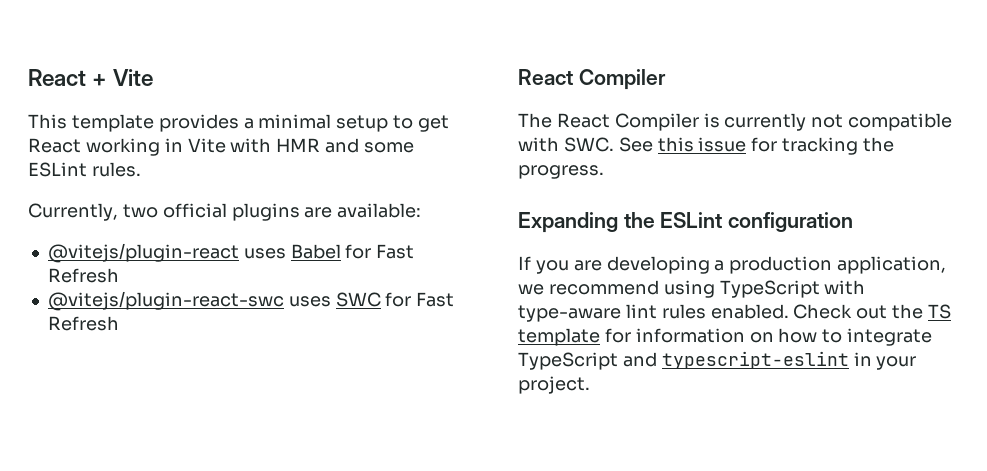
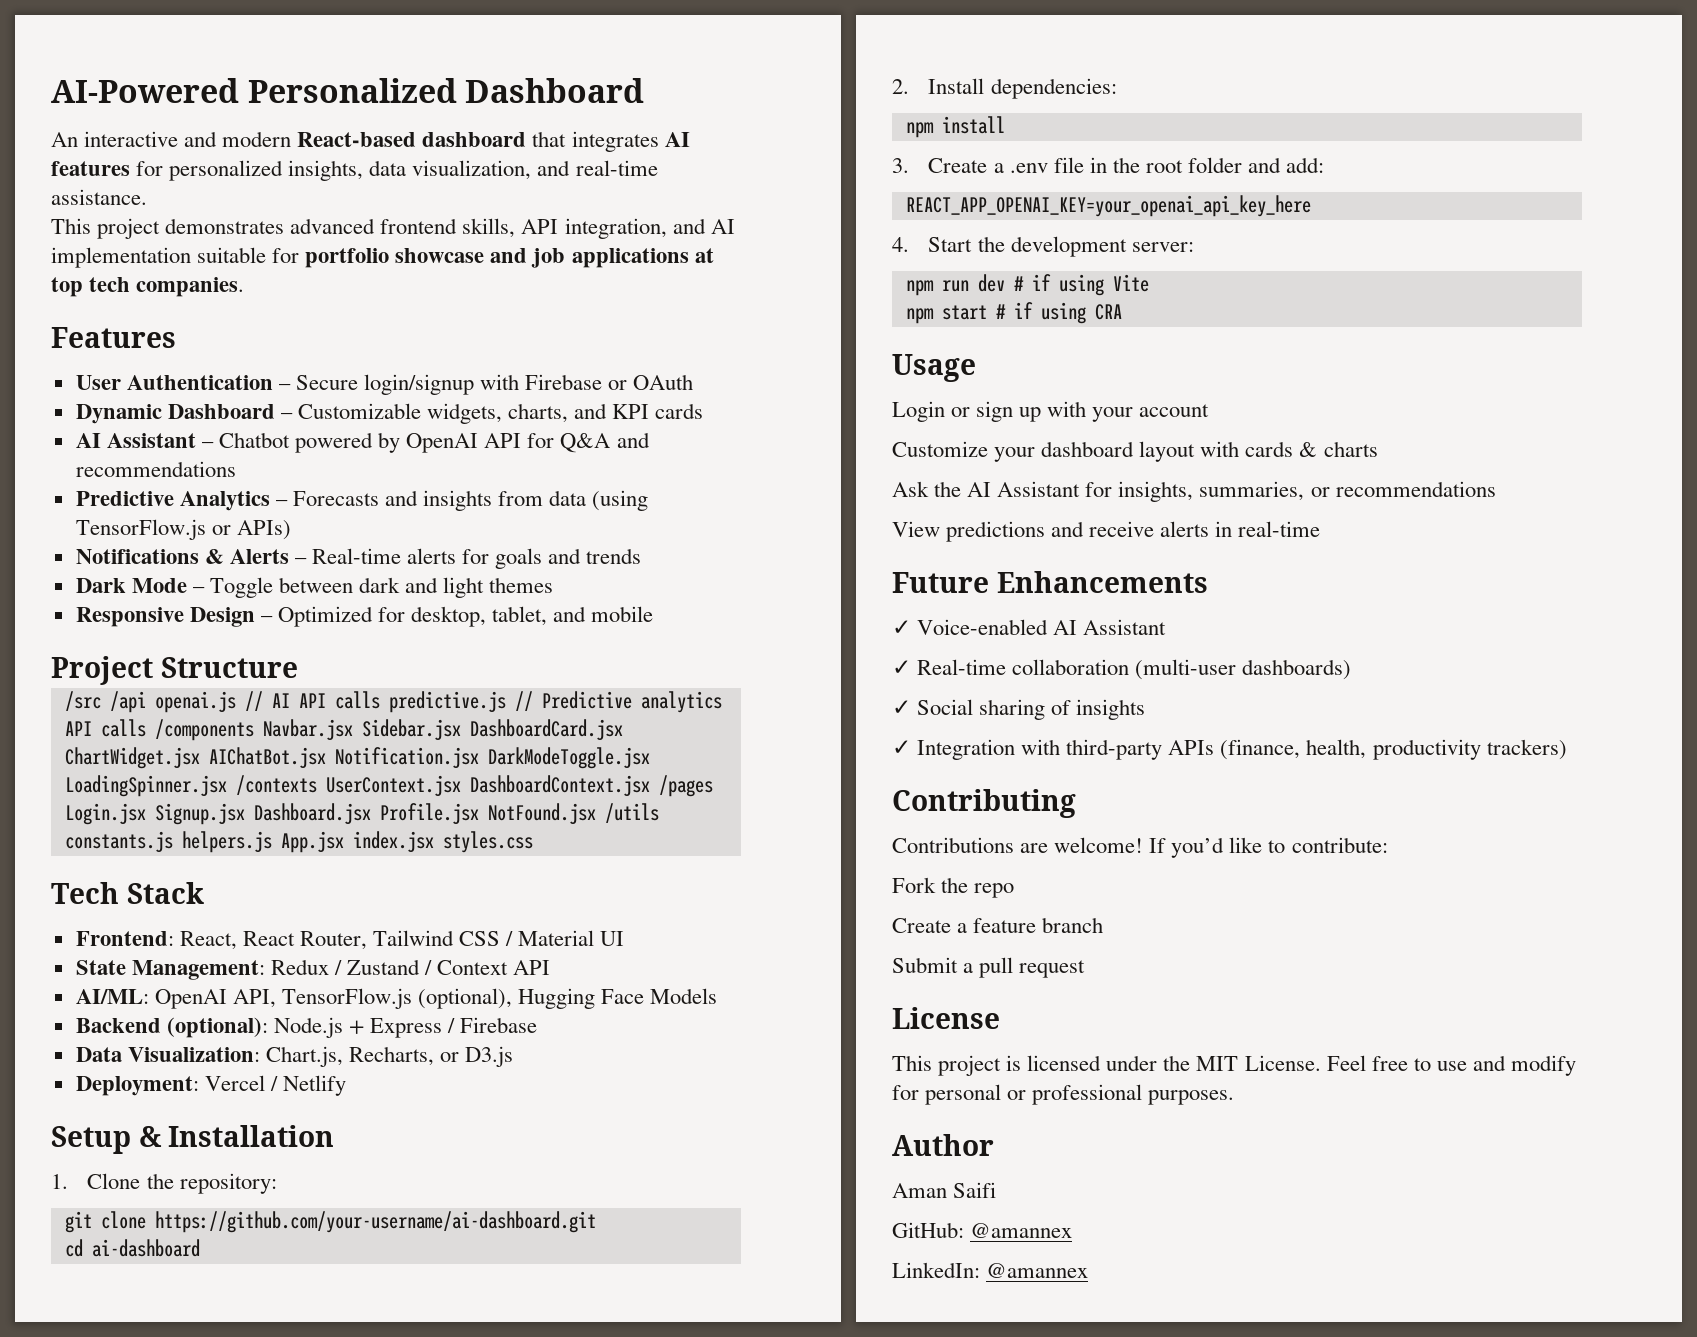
[28,69,154,86] [28,114,450,132] [28,138,415,156] [28,162,141,177] [28,203,422,221] [47,243,415,263] [47,268,119,283] [47,291,455,311] [47,316,119,331] [518,69,666,90] [518,113,953,131] [518,137,895,155] [518,165,604,179] [518,212,854,233] [518,256,947,274] [518,280,866,298] [518,304,952,322] [518,328,933,346] [518,351,917,370] [518,376,590,394] React + Vite // This template provides a minimal setup to get React working in Vite with HMR and some ESLint rules. // Currently, two official plugins are available: // @vitejs/plugin-react uses Babel for Fast Refresh // @vitejs/plugin-react-swc uses SWC for Fast Refresh // React Compiler // The React Compiler is currently not compatible with SWC. See this issue for tracking the progress. // Expanding the ESLint configuration // If you are developing a production application, we recommend using TypeScript with type-aware lint rules enabled. Check out the TS template for information on how to integrate TypeScript and typescript-eslint in your project. -> [51,78,645,103] [51,131,690,152] [51,160,658,181] [51,189,147,205] [51,218,735,239] [51,247,714,268] [51,277,245,297] [51,327,176,348] [75,374,694,395] [75,403,704,424] [75,432,650,453] [75,461,236,477] [75,490,649,511] [75,519,291,540] [75,548,642,569] [75,577,554,598] [75,606,654,627] [51,656,298,685] [64,691,722,713] [64,719,623,741] [64,747,650,769] [64,775,713,797] [64,803,659,825] [64,831,533,853] [51,882,204,904] [75,930,625,950] [75,959,551,980] [75,988,718,1009] [75,1017,538,1038] [75,1046,514,1067] [75,1075,346,1096] [51,1125,335,1154] [51,1173,277,1194] [64,1211,596,1233] [64,1239,200,1257] [892,78,1117,99] [905,116,1005,138] [892,157,1325,173] [905,195,1311,217] [892,236,1194,257] [905,274,1149,296] [905,302,1122,324] [892,354,976,382] [892,401,1210,422] [892,441,1378,462] [892,481,1496,502] [892,521,1321,542] [892,571,1208,593] [892,619,1167,635] [892,659,1352,680] [892,699,1146,720] [892,739,1567,760] [892,789,1076,818] [892,837,1388,858] [892,877,1015,898] [892,917,1104,933] [892,957,1086,978] [892,1007,1000,1029] [892,1055,1576,1076] [892,1084,1235,1105] [892,1134,994,1156] [892,1182,997,1198] [892,1222,1073,1238] [892,1262,1089,1278] AI-Powered Personalized Dashboard // An interactive and modern React-based dashboard that integrates AI features for personalized insights, data visualization, and real-time assistance. // This project demonstrates advanced frontend skills, API integration, and AI implementation suitable for portfolio showcase and job applications at top tech companies. // Features // User Authentication – Secure login/signup with Firebase or OAuth // Dynamic Dashboard – Customizable widgets, charts, and KPI cards // AI Assistant – Chatbot powered by OpenAI API for Q&A and recommendations // Predictive Analytics – Forecasts and insights from data (using TensorFlow.js or APIs) // Notifications & Alerts – Real-time alerts for goals and trends // Dark Mode – Toggle between dark and light themes // Responsive Design – Optimized for desktop, tablet, and mobile // Project Structure // /src /api openai.js // AI API calls predictive.js // Predictive analytics API calls /components Navbar.jsx Sidebar.jsx DashboardCard.jsx ChartWidget.jsx AIChatBot.jsx Notification.jsx DarkModeToggle.jsx LoadingSpinner.jsx /contexts UserContext.jsx DashboardContext.jsx /pages Login.jsx Signup.jsx Dashboard.jsx Profile.jsx NotFound.jsx /utils constants.js helpers.js App.jsx index.jsx styles.css // Tech Stack // Frontend: React, React Router, Tailwind CSS / Material UI // State Management: Redux / Zustand / Context API // AI/ML: OpenAI API, TensorFlow.js (optional), Hugging Face Models // Backend (optional): Node.js + Express / Firebase // Data Visualization: Chart.js, Recharts, or D3.js // Deployment: Vercel / Netlify // Setup & Installation // 1. Clone the repository: // git clone https://github.com/your-username/ai-dashboard.git // cd ai-dashboard // 2. Install dependencies: // npm install // 3. Create a .env file in the root folder and add: // REACT_APP_OPENAI_KEY=your_openai_api_key_here // 4. Start the development server: // npm run dev # if using Vite // npm start # if using CRA // Usage // Login or sign up with your account // Customize your dashboard layout with cards & charts // Ask the AI Assistant for insights, summaries, or recommendations // View predictions and receive alerts in real-time // Future Enhancements // ✓ Voice-enabled AI Assistant // ✓ Real-time collaboration (multi-user dashboards) // ✓ Social sharing of insights // ✓ Integration with third-party APIs (finance, health, productivity trackers) // Contributing // Contributions are welcome! If you’d like to contribute: // Fork the repo // Create a feature branch // Submit a pull request // License // This project is licensed under the MIT License. Feel free to use and modify for personal or professional purposes. // Author // Aman Saifi // GitHub: @amannex // LinkedIn: @amannex

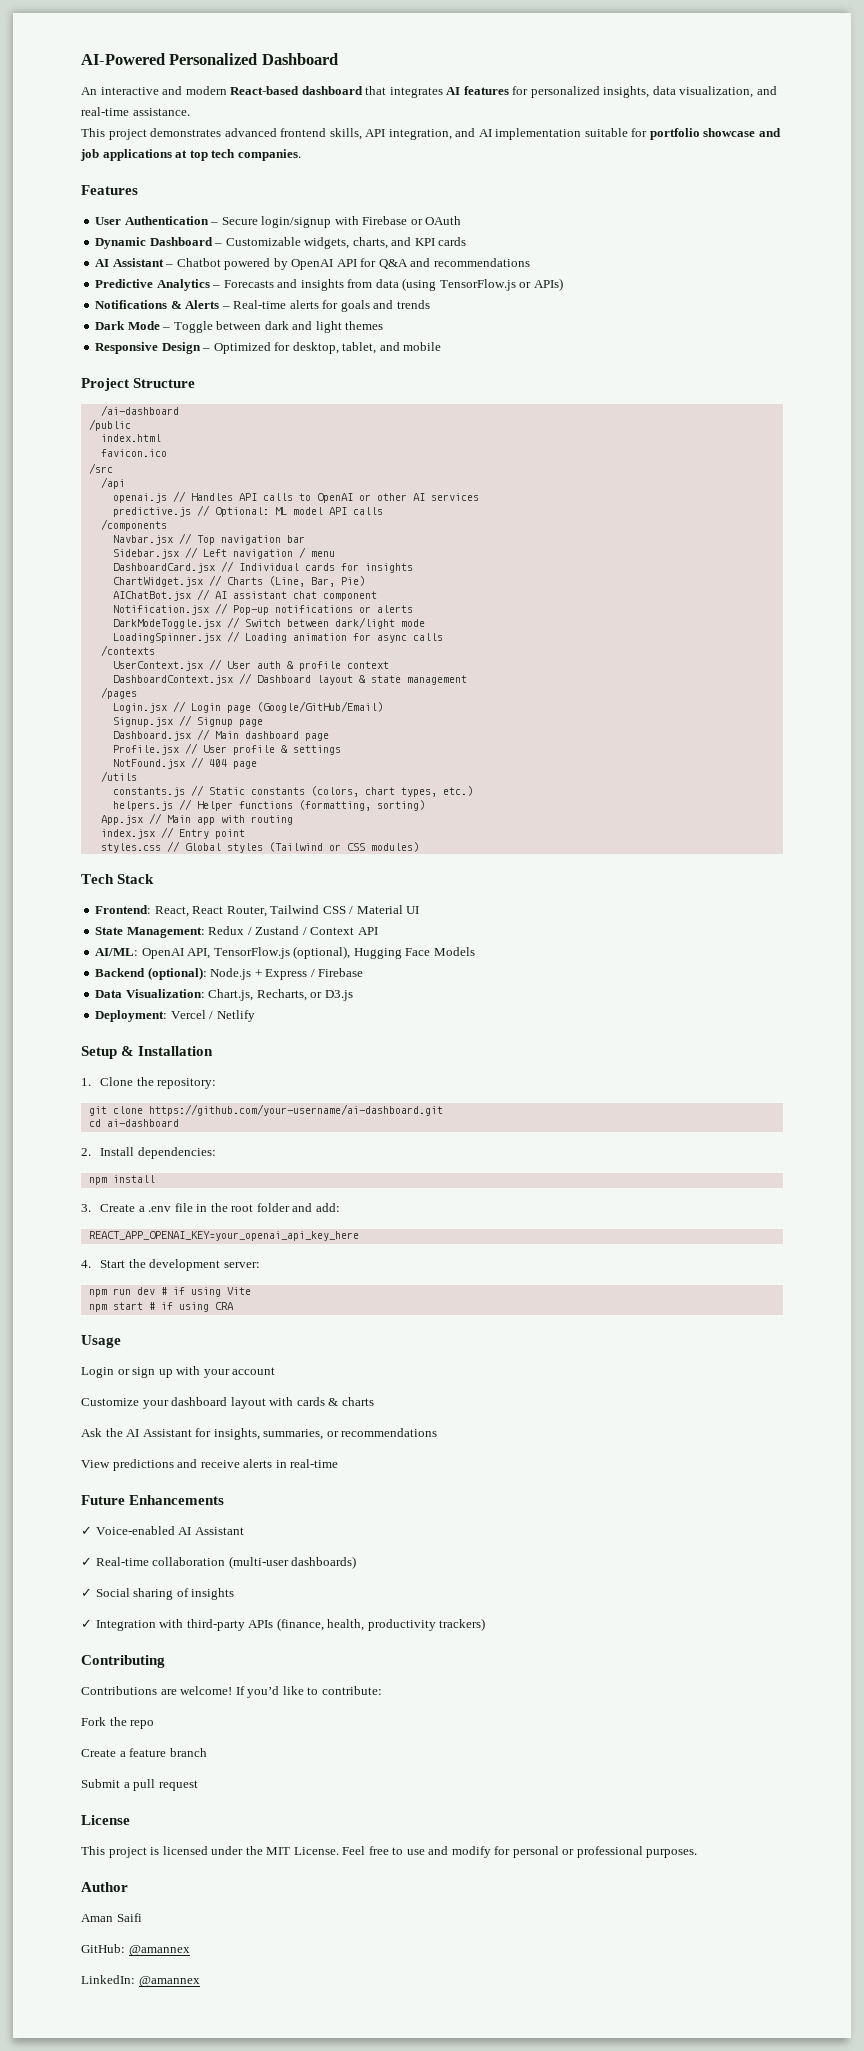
(298, 667) none -> [100,405,179,416] [88,419,131,431] [100,434,161,442] [100,449,167,457] // /ai-dashboard // /public // index.html // favicon.ico
(101, 701) none -> (113, 468) //
(146, 702) none -> (125, 483) //
[271,691,722,713] [64,719,146,737] AI API calls predictive.js // Predictive analytics API calls -> [190,493,479,503] [112,505,383,517] Handles API calls to OpenAI or other AI services // predictive.js // Optional: ML model API calls //
[262,719,623,741] [64,747,650,769] [64,775,713,797] [64,803,659,825] [64,831,533,853] Navbar.jsx Sidebar.jsx DashboardCard.jsx ChartWidget.jsx AIChatBot.jsx Notification.jsx DarkModeToggle.jsx LoadingSpinner.jsx /contexts UserContext.jsx DashboardContext.jsx /pages Login.jsx Signup.jsx Dashboard.jsx Profile.jsx NotFound.jsx /utils constants.js helpers.js App.jsx index.jsx styles.css -> [112,533,305,545] [112,547,335,559] [112,561,413,573] [112,575,365,587] [112,589,377,601] [112,603,413,615] [112,617,425,629] [112,631,443,643] [100,645,155,656] [112,659,389,671] [112,673,467,685] [100,687,137,699] [112,701,383,713] [112,715,263,727] [112,729,329,741] [112,743,341,755] [112,757,257,769] [100,771,137,782] [112,785,473,797] [112,799,425,811] [100,813,293,825] [100,827,245,839] [100,841,419,853] // Navbar.jsx // Top navigation bar // Sidebar.jsx // Left navigation / menu // DashboardCard.jsx // Individual cards for insights // ChartWidget.jsx // Charts (Line, Bar, Pie) // AIChatBot.jsx // AI assistant chat component // Notification.jsx // Pop-up notifications or alerts // DarkModeToggle.jsx // Switch between dark/light mode // LoadingSpinner.jsx // Loading animation for async calls // /contexts // UserContext.jsx // User auth & profile context // DashboardContext.jsx // Dashboard layout & state management // /pages // Login.jsx // Login page (Google/GitHub/Email) // Signup.jsx // Signup page // Dashboard.jsx // Main dashboard page // Profile.jsx // User profile & settings // NotFound.jsx // 404 page // /utils // constants.js // Static constants (colors, chart types, etc.) // helpers.js // Helper functions (formatting, sorting) // App.jsx // Main app with routing // index.jsx // Entry point // styles.css // Global styles (Tailwind or CSS modules)

